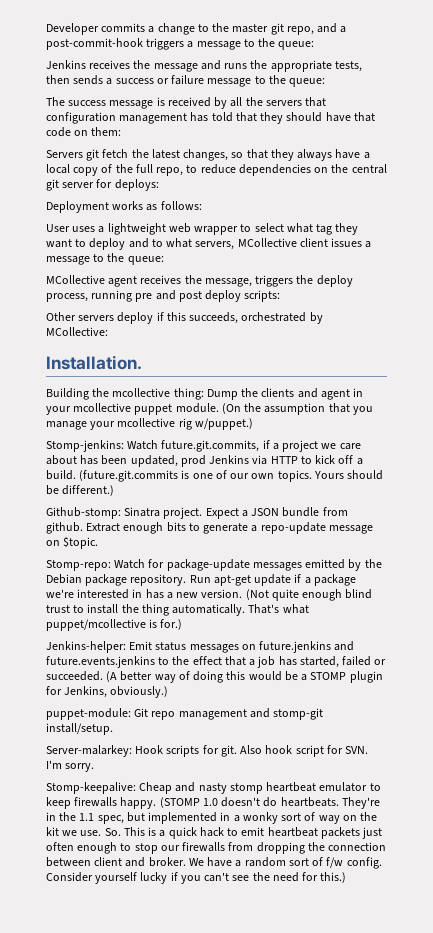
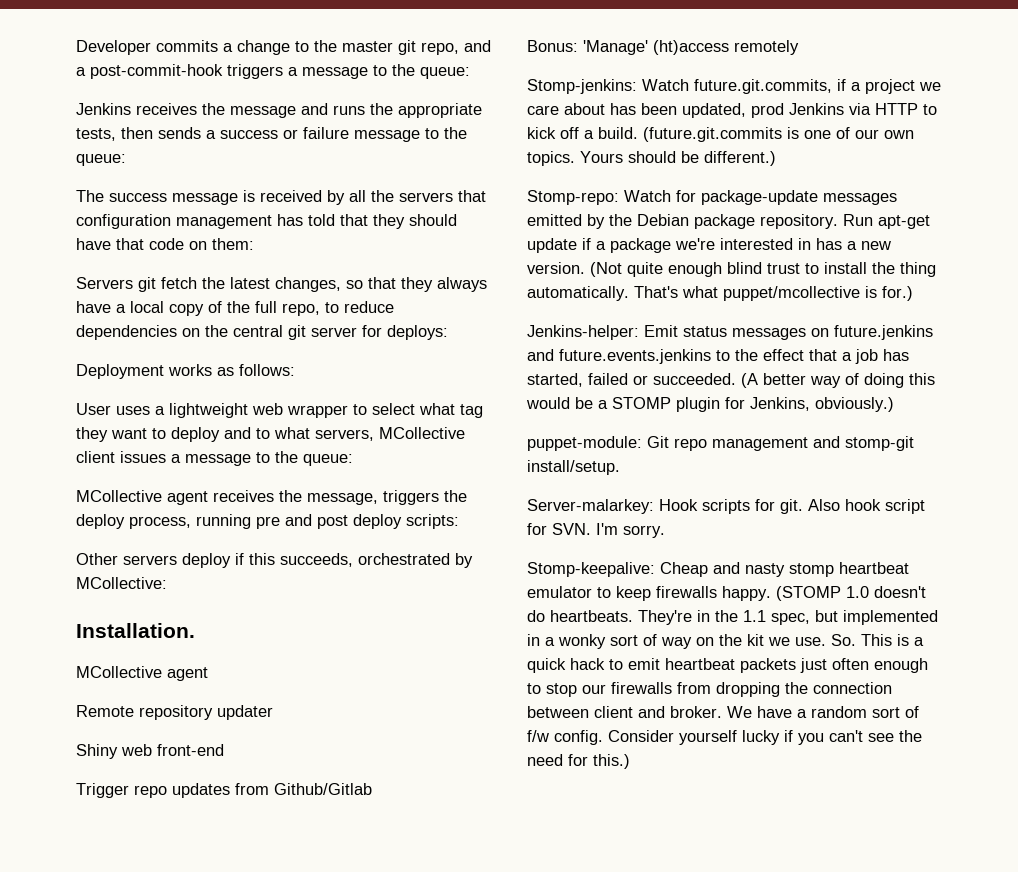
[46,388,364,400] [46,403,373,415] [46,418,253,430] Building the mcollective thing: Dump the clients and agent in your mcollective puppet module. (On the assumption that you manage your mcollective rig w/puppet.) -> [76,666,208,681] [76,705,273,720] [76,744,224,759] [76,783,372,798] [527,40,799,55] MCollective agent // Remote repository updater // Shiny web front-end // Trigger repo updates from Github/Gitlab // Bonus: 'Manage' (ht)access remotely
[46,507,348,519] [46,522,373,534] [46,537,99,549] // Github-stomp: Sinatra project. Expect a JSON bundle from github. Extract enough bits to generate a repo-update message on $topic. -> (776, 158) none

